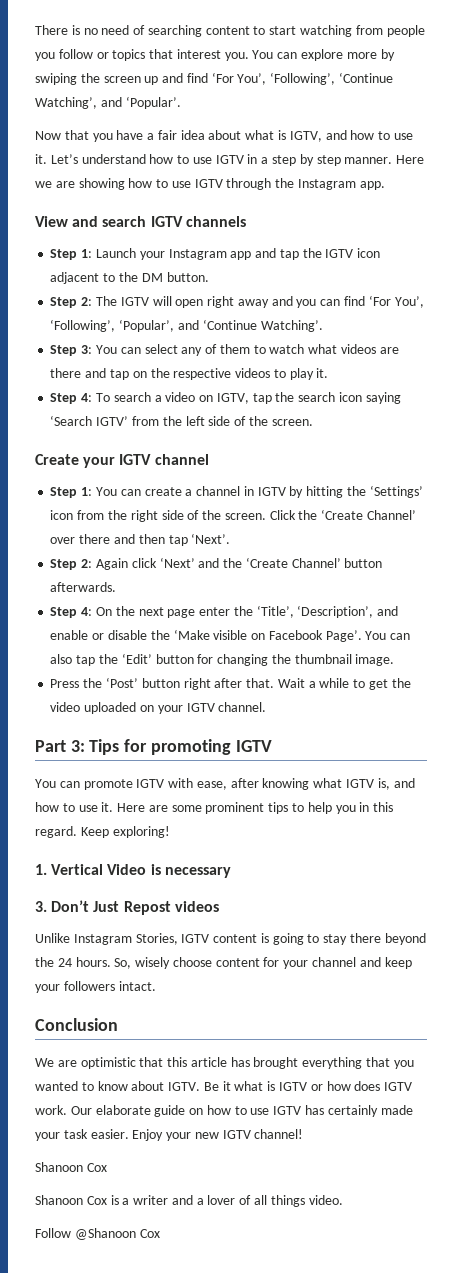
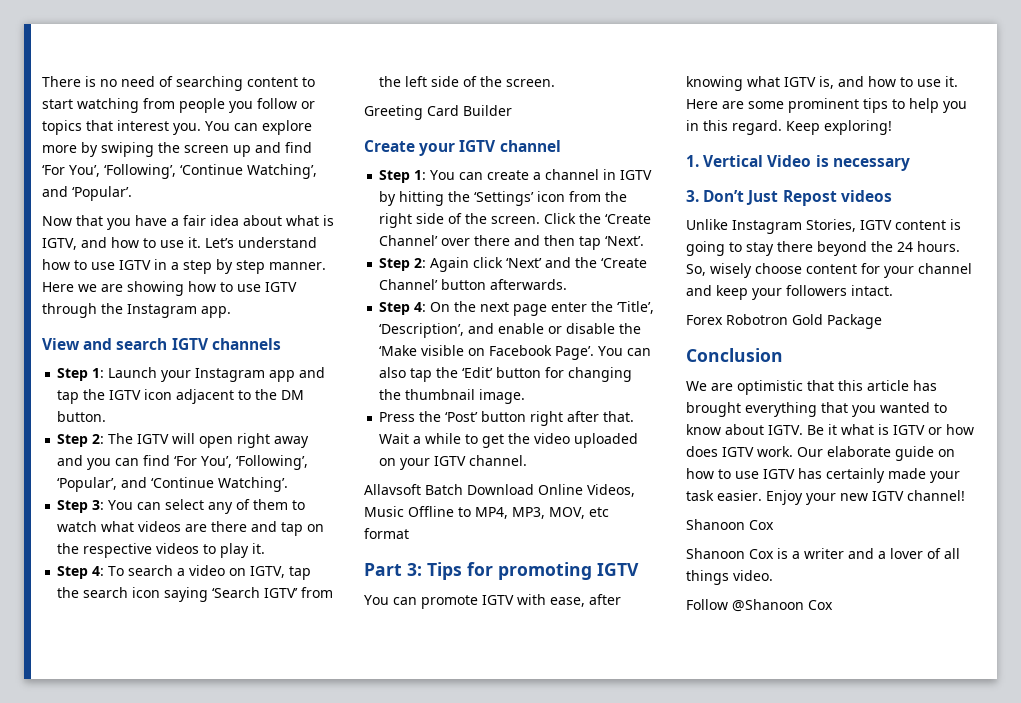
(313, 422) none -> [364,105,512,120] // Greeting Card Builder
(267, 707) none -> [364,484,635,497] [364,506,609,519] [364,528,409,539] // Allavsoft Batch Download Online Videos, Music Offline to MP4, MP3, MOV, etc format
(156, 986) none -> [686,314,882,329] // Forex Robotron Gold Package

